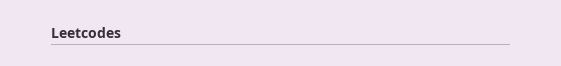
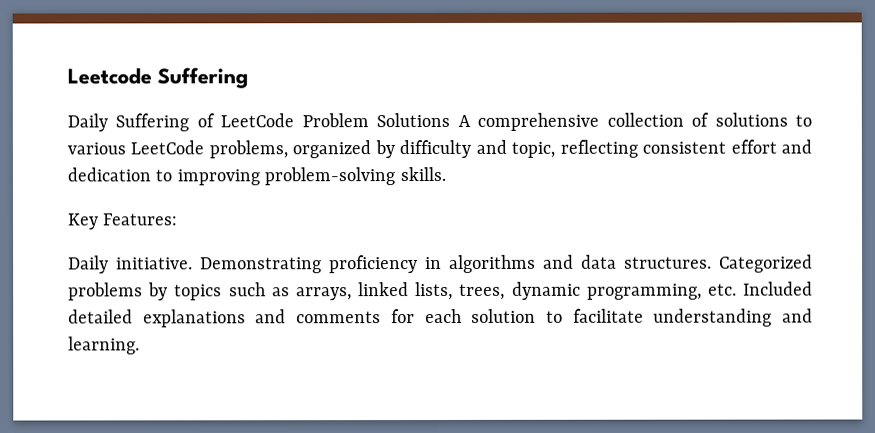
[51,27,121,38] Leetcodes -> [67,67,248,89] [67,112,812,132] [67,139,812,159] [67,166,446,186] [67,213,179,230] [68,254,813,274] [68,281,813,301] [68,308,813,328] [68,336,140,355] Leetcode Suffering // Daily Suffering of LeetCode Problem Solutions A comprehensive collection of solutions to various LeetCode problems, organized by difficulty and topic, reflecting consistent effort and dedication to improving problem-solving skills. // Key Features: // Daily initiative. Demonstrating proficiency in algorithms and data structures. Categorized problems by topics such as arrays, linked lists, trees, dynamic programming, etc. Included detailed explanations and comments for each solution to facilitate understanding and learning.

